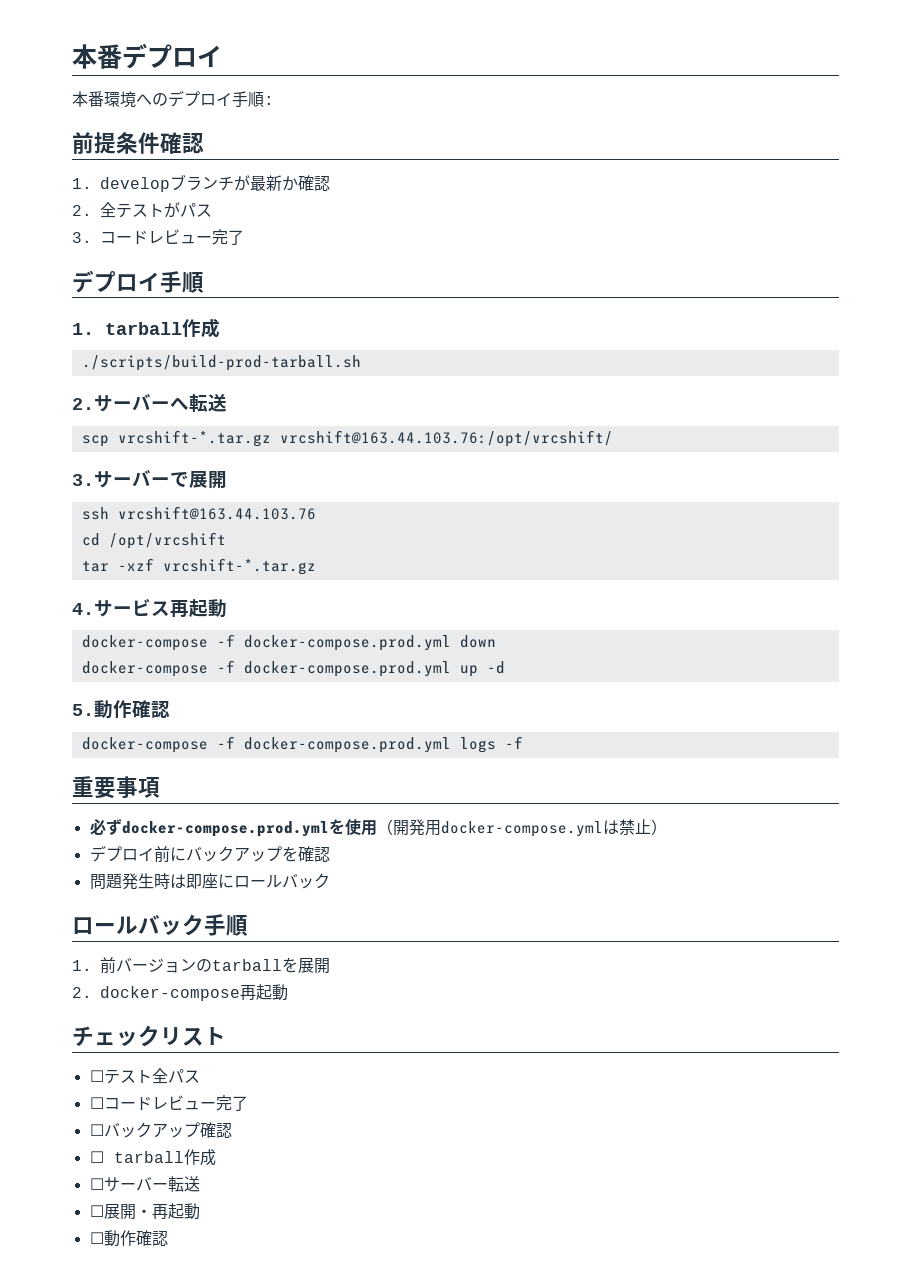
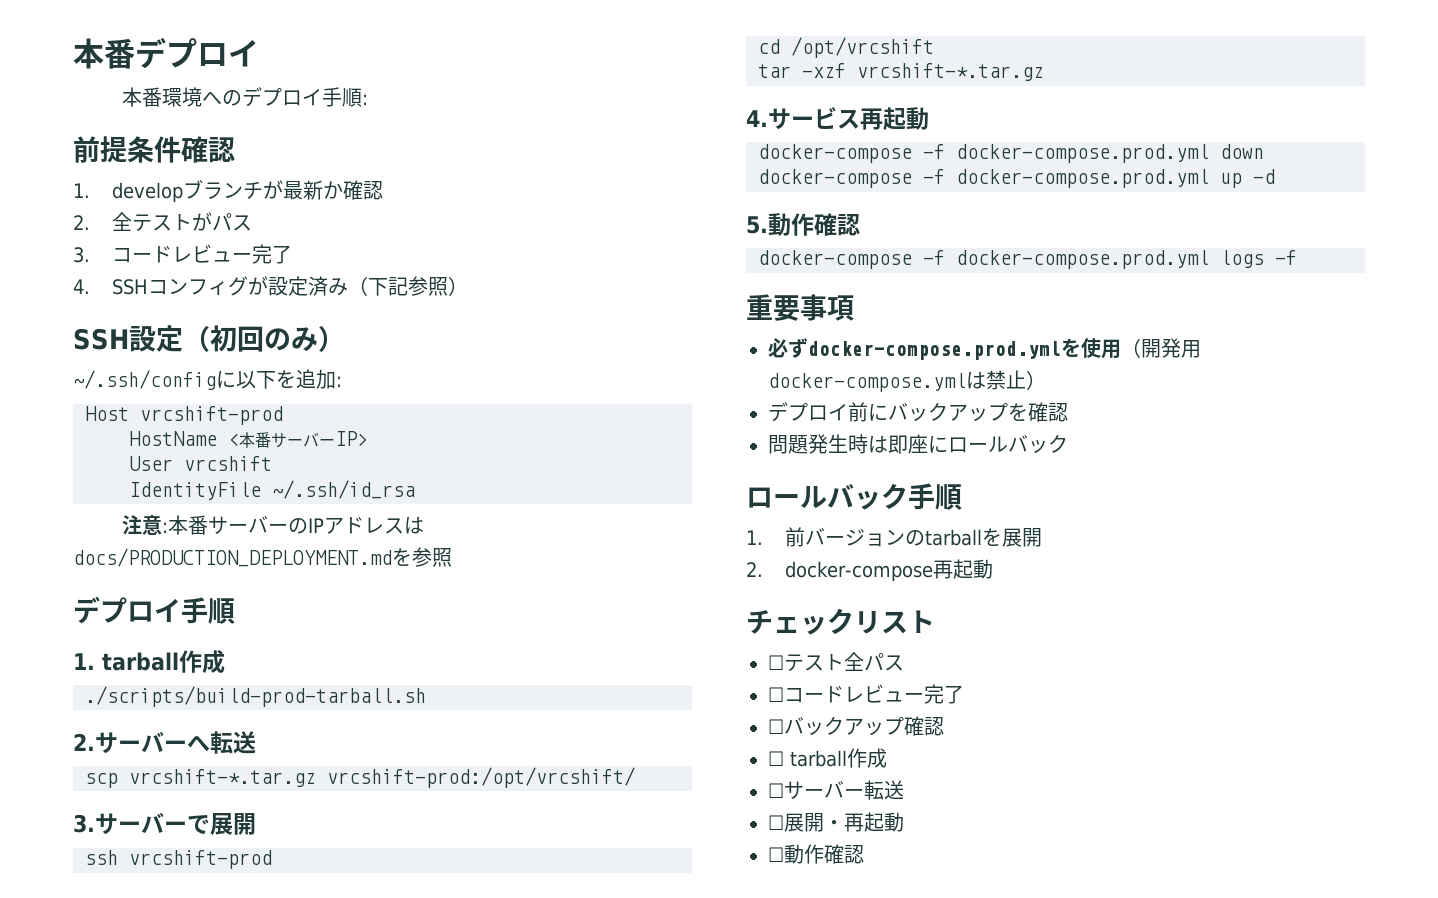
(244, 237) none -> [73,276,469,296] [73,325,345,352] [73,369,342,390] [85,406,283,425] [129,431,368,448] [129,456,272,471] [129,480,415,500] [121,515,424,535] [73,547,452,567] // 4. SSHコンフィグが設定済み（下記参照） // SSH設定（初回のみ） // ~/.ssh/configに以下を追加: // Host vrcshift-prod // HostName <本番サーバーIP> // User vrcshift // IdentityFile ~/.ssh/id_rsa // 注意:本番サーバーのIPアドレスはdocs/PRODUCTION_DEPLOYMENT.mdを参照
[279,430,613,447] vrcshift@163.44.103.76:/opt/vrcshift/ -> [327,767,635,788] vrcshift-prod:/opt/vrcshift/
[117,506,316,520] vrcshift@163.44.103.76 -> [129,850,272,869] vrcshift-prod

